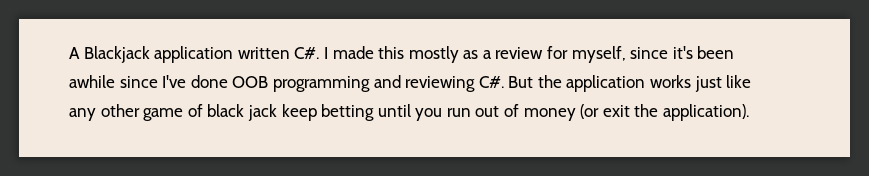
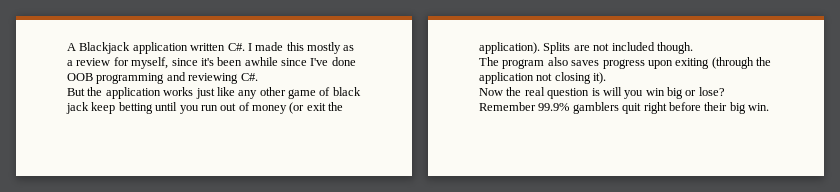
(504, 82) none -> (258, 77) //
(750, 112) none -> [543,42,693,54] [479,57,771,69] [479,72,607,84] [479,87,725,99] [479,102,769,114] Splits are not included though. // The program also saves progress upon exiting (through the application not closing it). // Now the real question is will you win big or lose? Remember 99.9% gamblers quit right before their big win.

